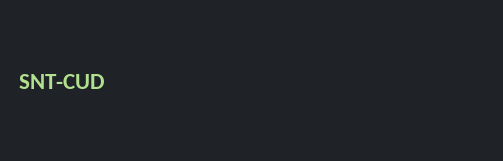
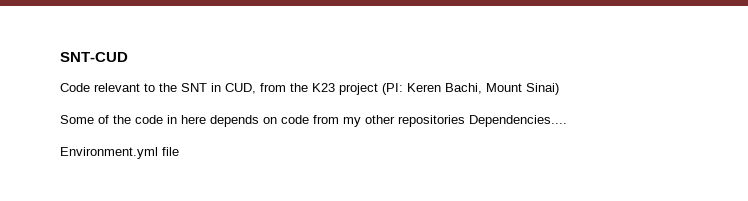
(105, 81) none -> [60,83,559,95] [60,115,567,127] [60,147,179,159] // Code relevant to the SNT in CUD, from the K23 project (PI: Keren Bachi, Mount Sinai) // Some of the code in here depends on code from my other repositories Dependencies.... // Environment.yml file

